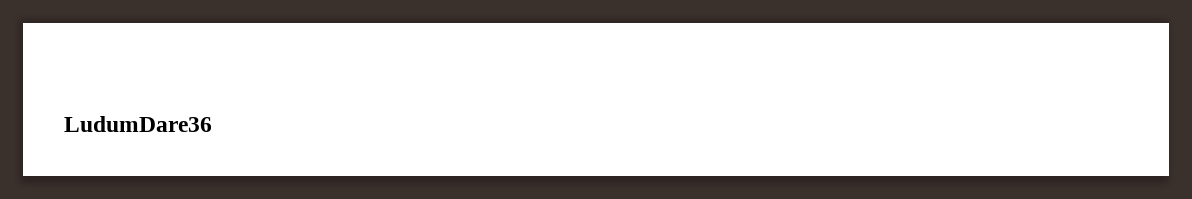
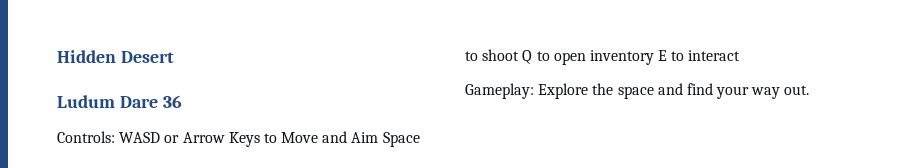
[64,116,212,132] LudumDare36 -> [57,50,174,63] [57,95,182,108] [57,131,420,147] [465,49,741,65] [465,83,810,99] Hidden Desert // Ludum Dare 36 // Controls: WASD or Arrow Keys to Move and Aim Space to shoot Q to open inventory E to interact // Gameplay: Explore the space and find your way out.

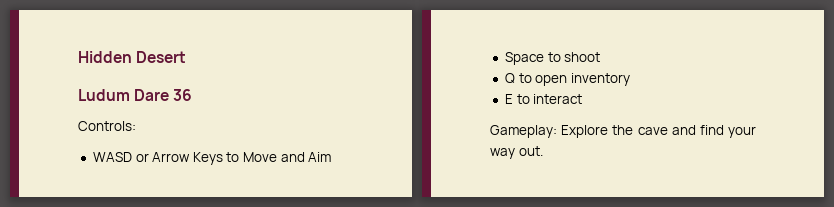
(115, 137) none -> (136, 126) //
(379, 137) none -> (332, 157) //
(520, 55) none -> (601, 57) //
(654, 57) none -> (630, 79) //
[617,86,654,99] space -> [637,127,668,135] cave

